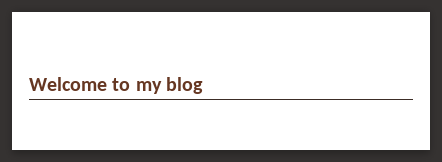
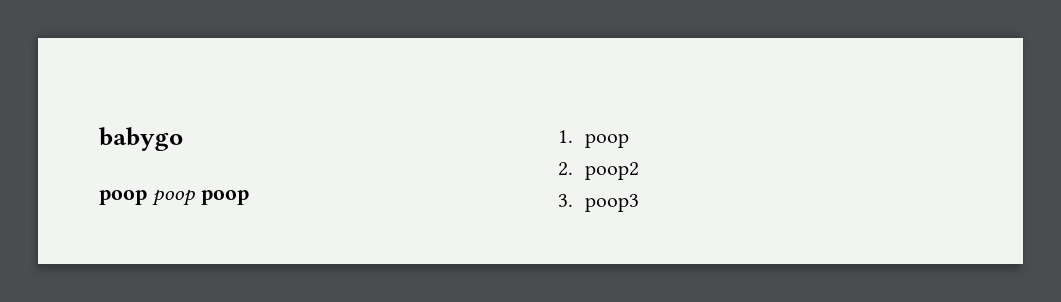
[29,77,203,94] Welcome to my blog -> [99,127,183,151] [99,189,249,206] [558,130,630,148] [558,162,640,180] [558,194,640,212] babygo // poop poop poop // 1. poop // 2. poop2 // 3. poop3

